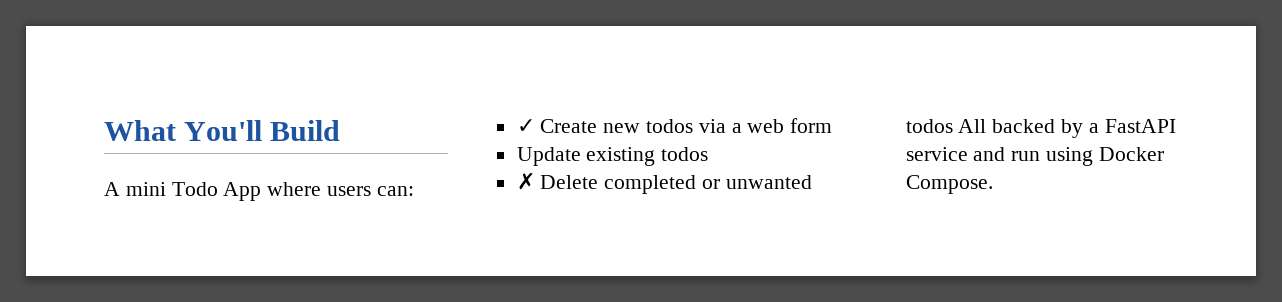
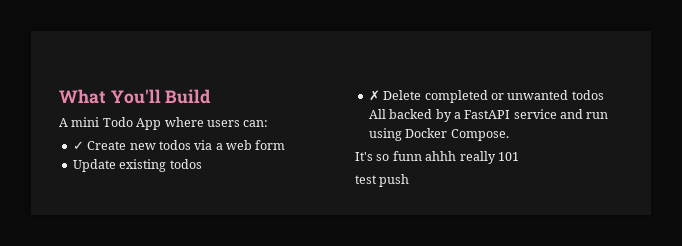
(993, 184) none -> [355,151,519,164] [355,174,410,187] // It's so funn ahhh really 101 // test push

